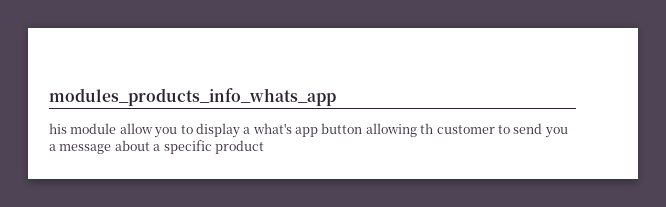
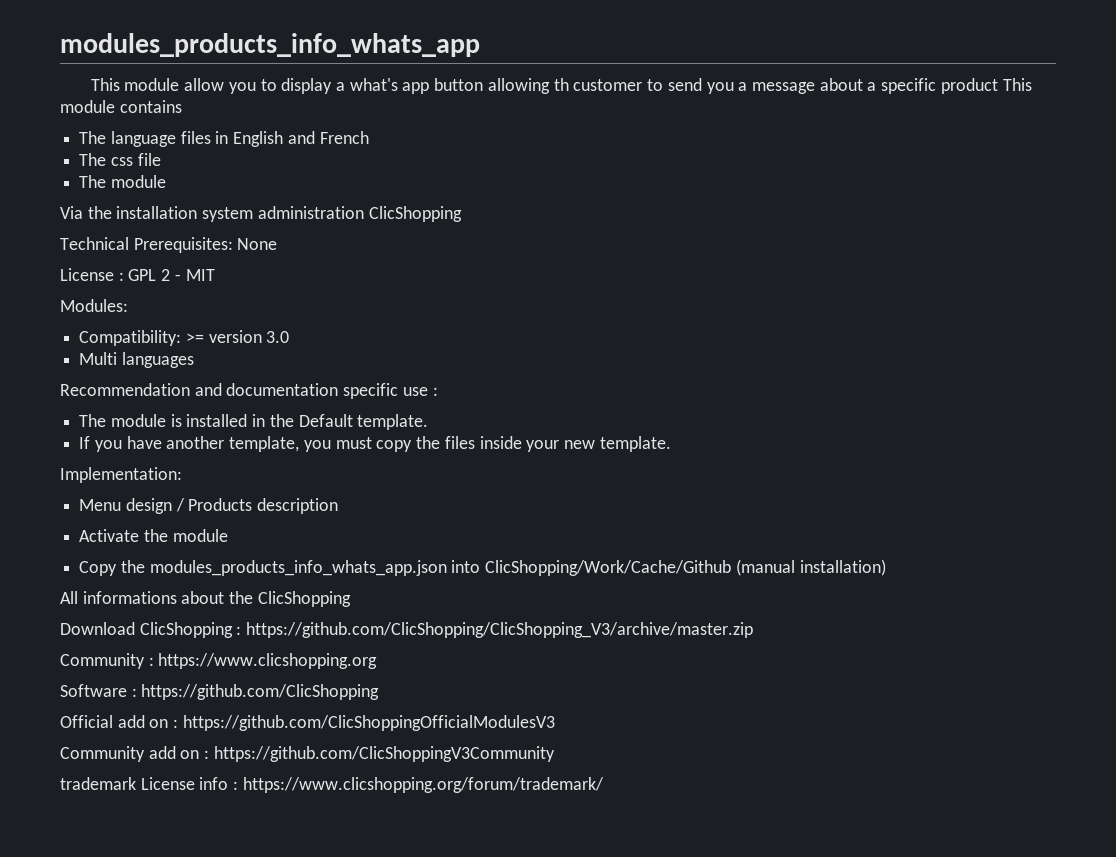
[49,123,67,134] his -> [90,78,120,91] This
(264, 147) none -> [1002,78,1032,91] [60,100,182,113] [79,131,369,147] [79,153,161,166] [79,175,166,188] [60,206,462,222] [60,237,278,253] [60,268,215,281] [60,299,128,312] [79,330,290,346] [79,352,194,368] [60,383,438,399] [79,414,429,430] [79,436,671,452] [60,467,182,483] [79,498,339,514] [79,529,228,542] [79,559,886,576] [60,591,351,607] [60,622,754,638] [60,653,378,669] [60,684,380,700] [60,715,555,731] [60,746,555,762] [60,777,604,793] This module contains // The language files in English and French // The css file // The module // Via the installation system administration ClicShopping // Technical Prerequisites: None // License : GPL 2 - MIT // Modules: // Compatibility: >= version 3.0 // Multi languages // Recommendation and documentation specific use : // The module is installed in the Default template. // If you have another template, you must copy the files inside your new template. // Implementation: // Menu design / Products description // Activate the module // Copy the modules_products_info_whats_app.json into ClicShopping/Work/Cache/Github (manual installation) // All informations about the ClicShopping // Download ClicShopping : https://github.com/ClicShopping/ClicShopping_V3/archive/master.zip // Community : https://www.clicshopping.org // Software : https://github.com/ClicShopping // Official add on : https://github.com/ClicShoppingOfficialModulesV3 // Community add on : https://github.com/ClicShoppingV3Community // trademark License info : https://www.clicshopping.org/forum/trademark/

